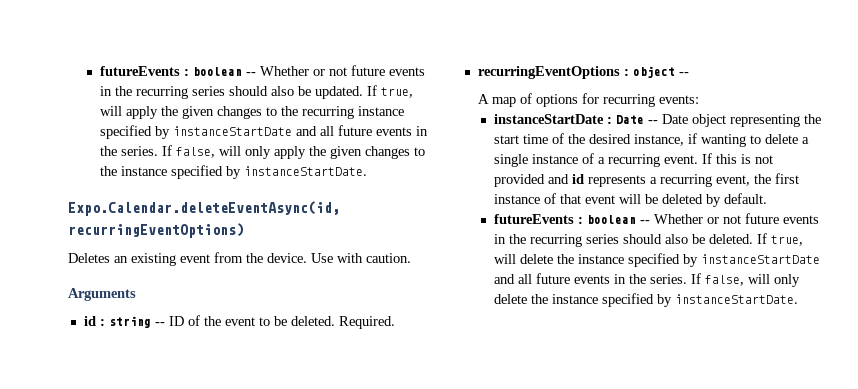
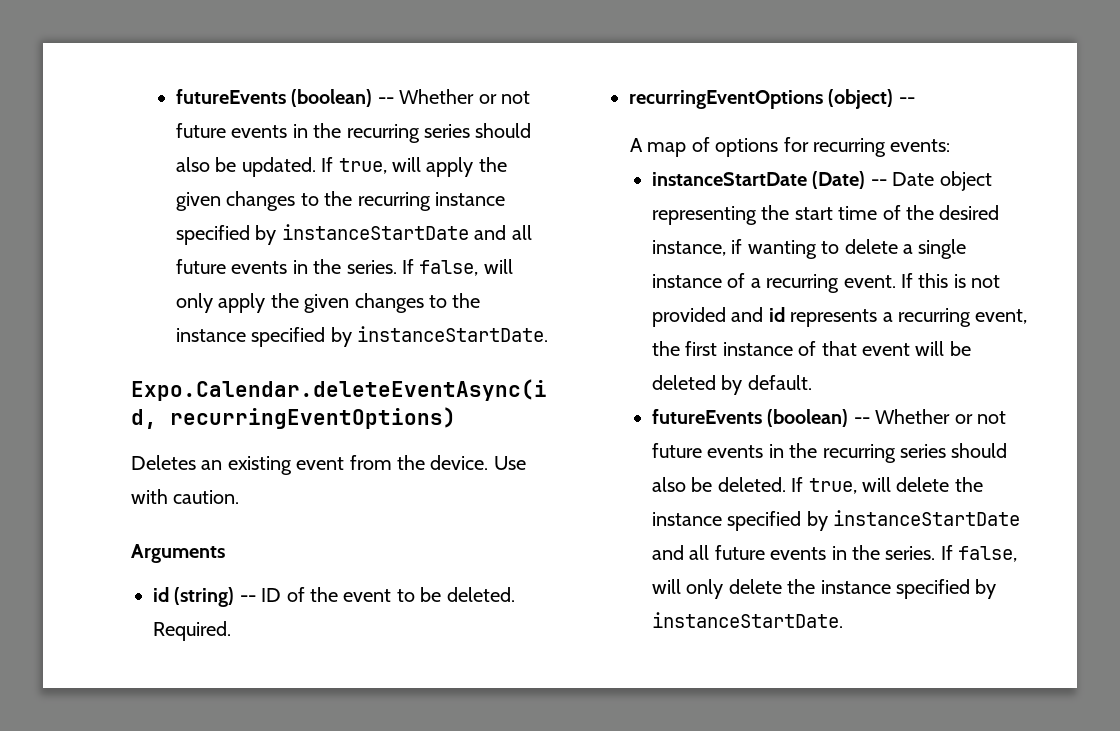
[100,66,243,76] futureEvents : boolean -> [175,89,373,107] futureEvents (boolean)
[99,316,151,328] : string -> [174,587,235,607] (string)
[623,66,675,78] : object -> [828,89,894,109] (object)
[607,115,645,124] : Date -> [812,171,866,189] (Date)
[578,215,637,224] : boolean -> [767,409,849,427] (boolean)

